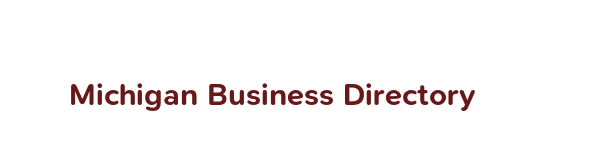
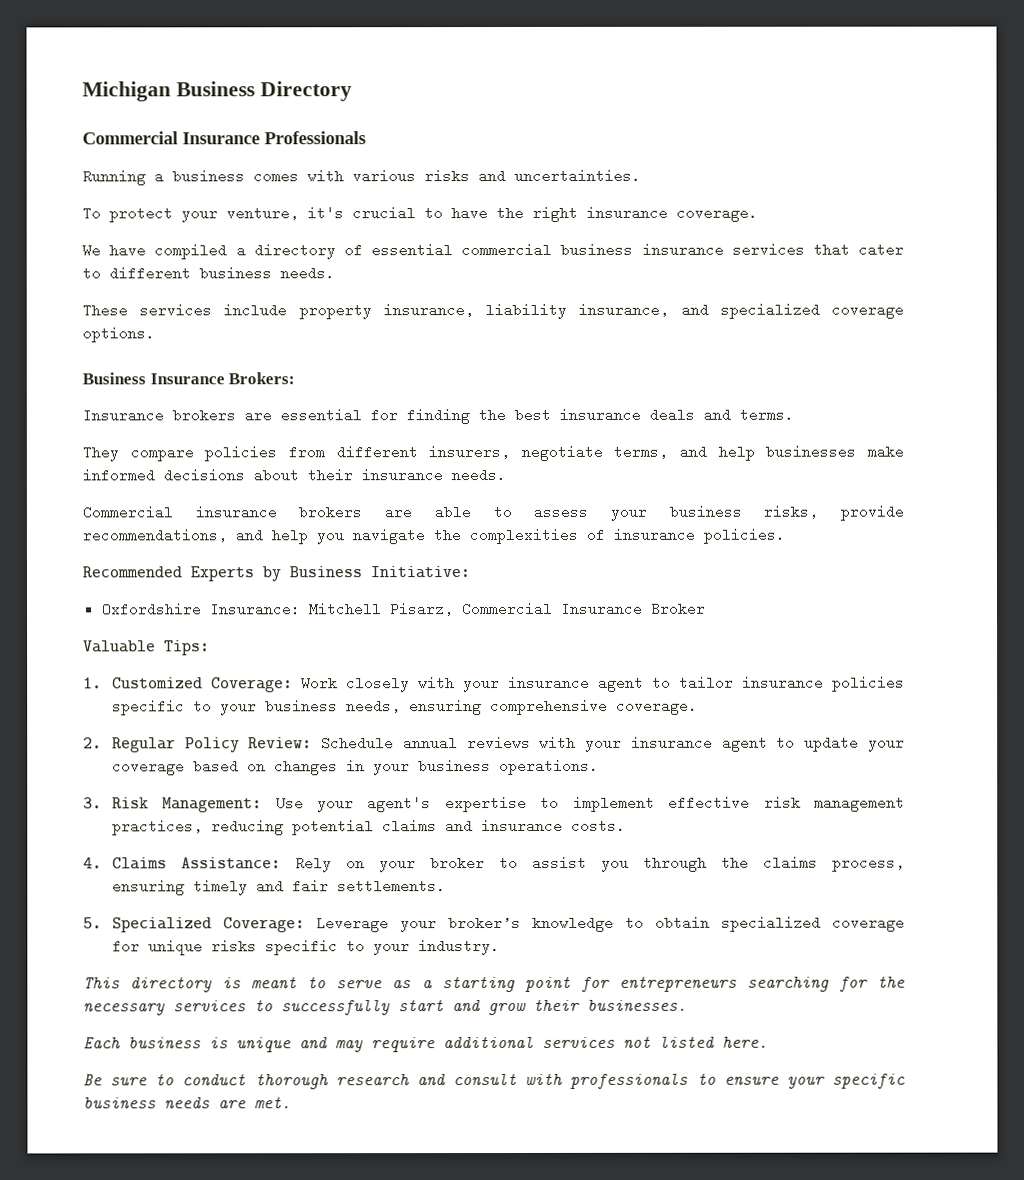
(476, 97) none -> [82,131,366,145] [82,168,641,186] [82,205,758,223] [82,242,904,260] [82,266,335,281] [82,302,904,320] [82,326,155,343] [82,372,296,385] [82,407,794,425] [82,444,904,462] [82,468,506,483] [82,504,905,521] [82,527,785,545] [82,566,470,582] [101,601,706,617] [83,640,210,656] [83,675,905,693] [111,698,698,716] [83,735,906,753] [111,758,599,776] [83,795,905,813] [111,818,626,836] [83,855,906,873] [111,879,446,896] [83,915,905,933] [111,939,500,956] [83,976,905,993] [83,998,687,1016] [83,1035,768,1053] [83,1072,905,1090] [83,1096,291,1109] // Commercial Insurance Professionals // Running a business comes with various risks and uncertainties. // To protect your venture, it's crucial to have the right insurance coverage. // We have compiled a directory of essential commercial business insurance services that cater to different business needs. // These services include property insurance, liability insurance, and specialized coverage options. // Business Insurance Brokers: // Insurance brokers are essential for finding the best insurance deals and terms. // They compare policies from different insurers, negotiate terms, and help businesses make informed decisions about their insurance needs. // Commercial insurance brokers are able to assess your business risks, provide recommendations, and help you navigate the complexities of insurance policies. // Recommended Experts by Business Initiative: // Oxfordshire Insurance: Mitchell Pisarz, Commercial Insurance Broker // Valuable Tips: // 1. Customized Coverage: Work closely with your insurance agent to tailor insurance policies specific to your business needs, ensuring comprehensive coverage. // 2. Regular Policy Review: Schedule annual reviews with your insurance agent to update your coverage based on changes in your business operations. // 3. Risk Management: Use your agent's expertise to implement effective risk management practices, reducing potential claims and insurance costs. // 4. Claims Assistance: Rely on your broker to assist you through the claims process, ensuring timely and fair settlements. // 5. Specialized Coverage: Leverage your broker’s knowledge to obtain specialized coverage for unique risks specific to your industry. // This directory is meant to serve as a starting point for entrepreneurs searching for the necessary services to successfully start and grow their businesses. // Each business is unique and may require additional services not listed here. // Be sure to conduct thorough research and consult with professionals to ensure your specific business needs are met.

